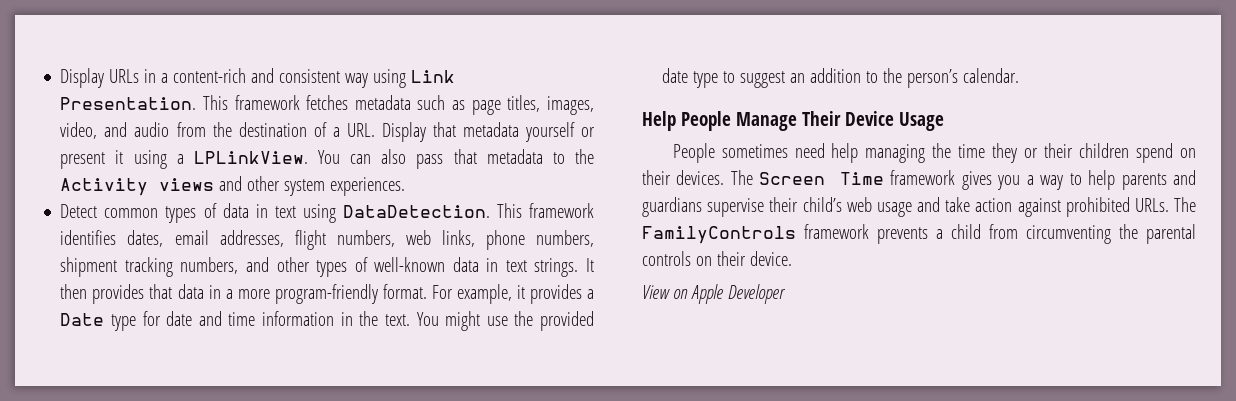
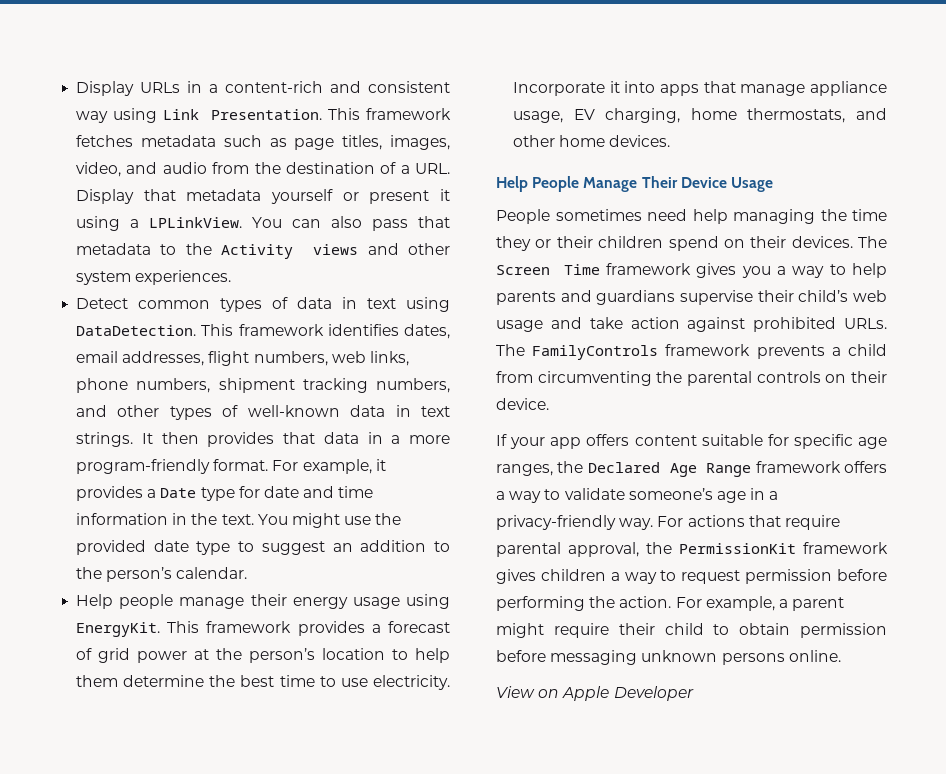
(1020, 75) none -> [76,594,450,609] [76,621,450,637] [76,648,450,663] [76,675,450,690] [513,81,887,96] [513,108,887,123] [513,135,671,147] // Help people manage their energy usage using EnergyKit. This framework provides a forecast of grid power at the person’s location to help them determine the best time to use electricity. Incorporate it into apps that manage appliance usage, EV charging, home thermostats, and other home devices.
(792, 258) none -> [496,434,887,449] [496,461,887,477] [496,488,779,503] [496,515,840,530] [496,542,888,557] [496,569,887,584] [496,596,845,611] [496,623,887,638] [496,650,841,665] // If your app offers content suitable for specific age ranges, the Declared Age Range framework offers a way to validate someone’s age in a privacy-friendly way. For actions that require parental approval, the PermissionKit framework gives children a way to request permission before performing the action. For example, a parent might require their child to obtain permission before messaging unknown persons online.

